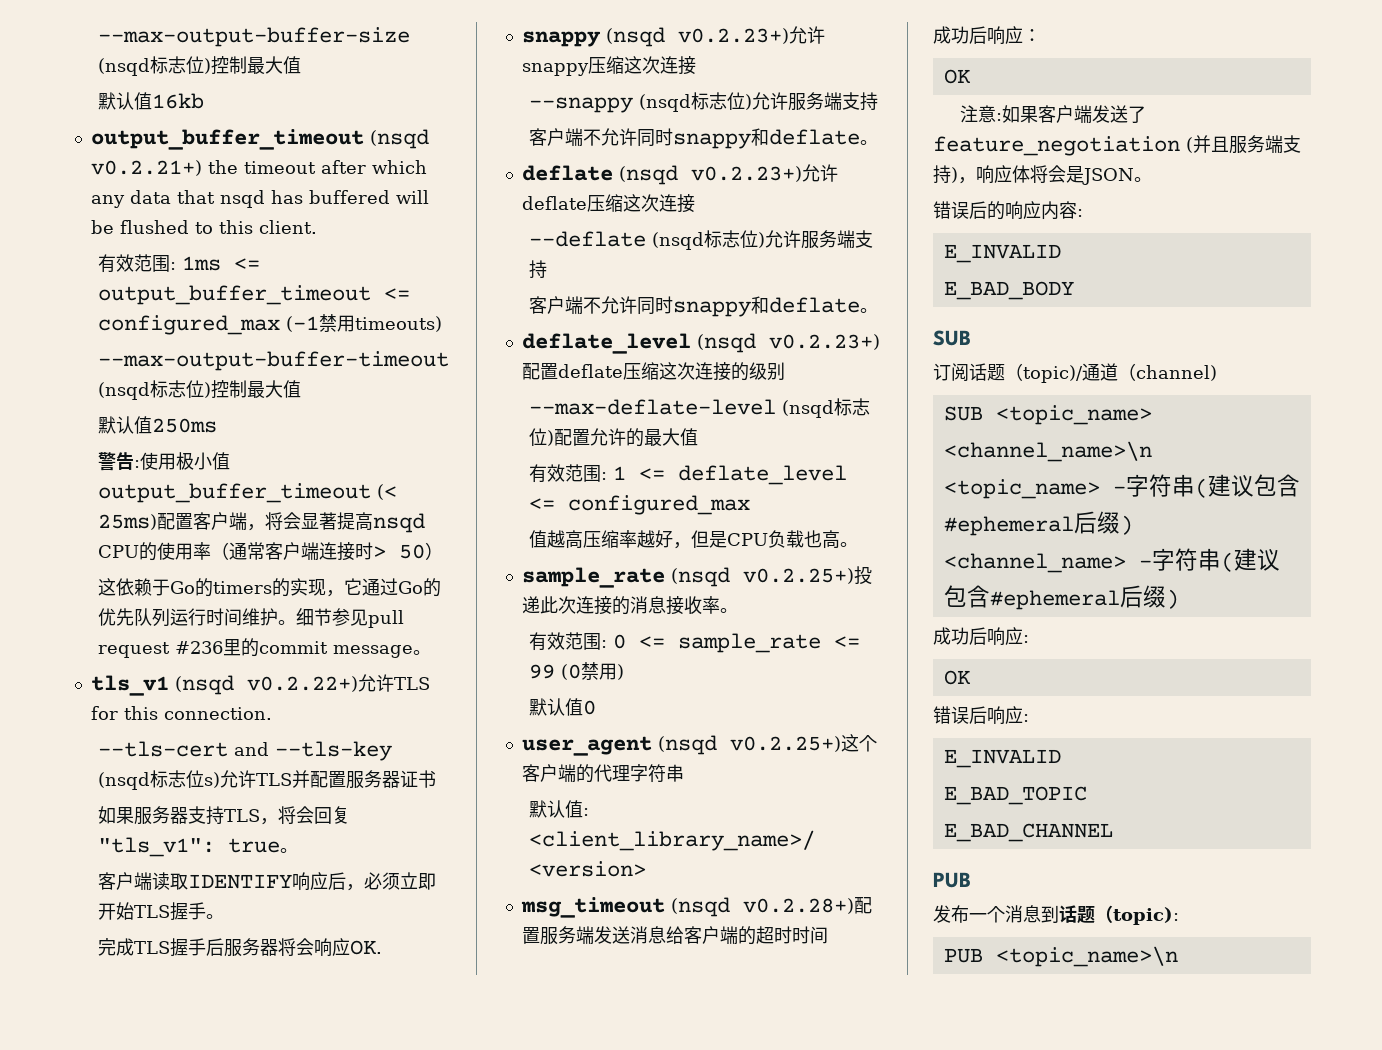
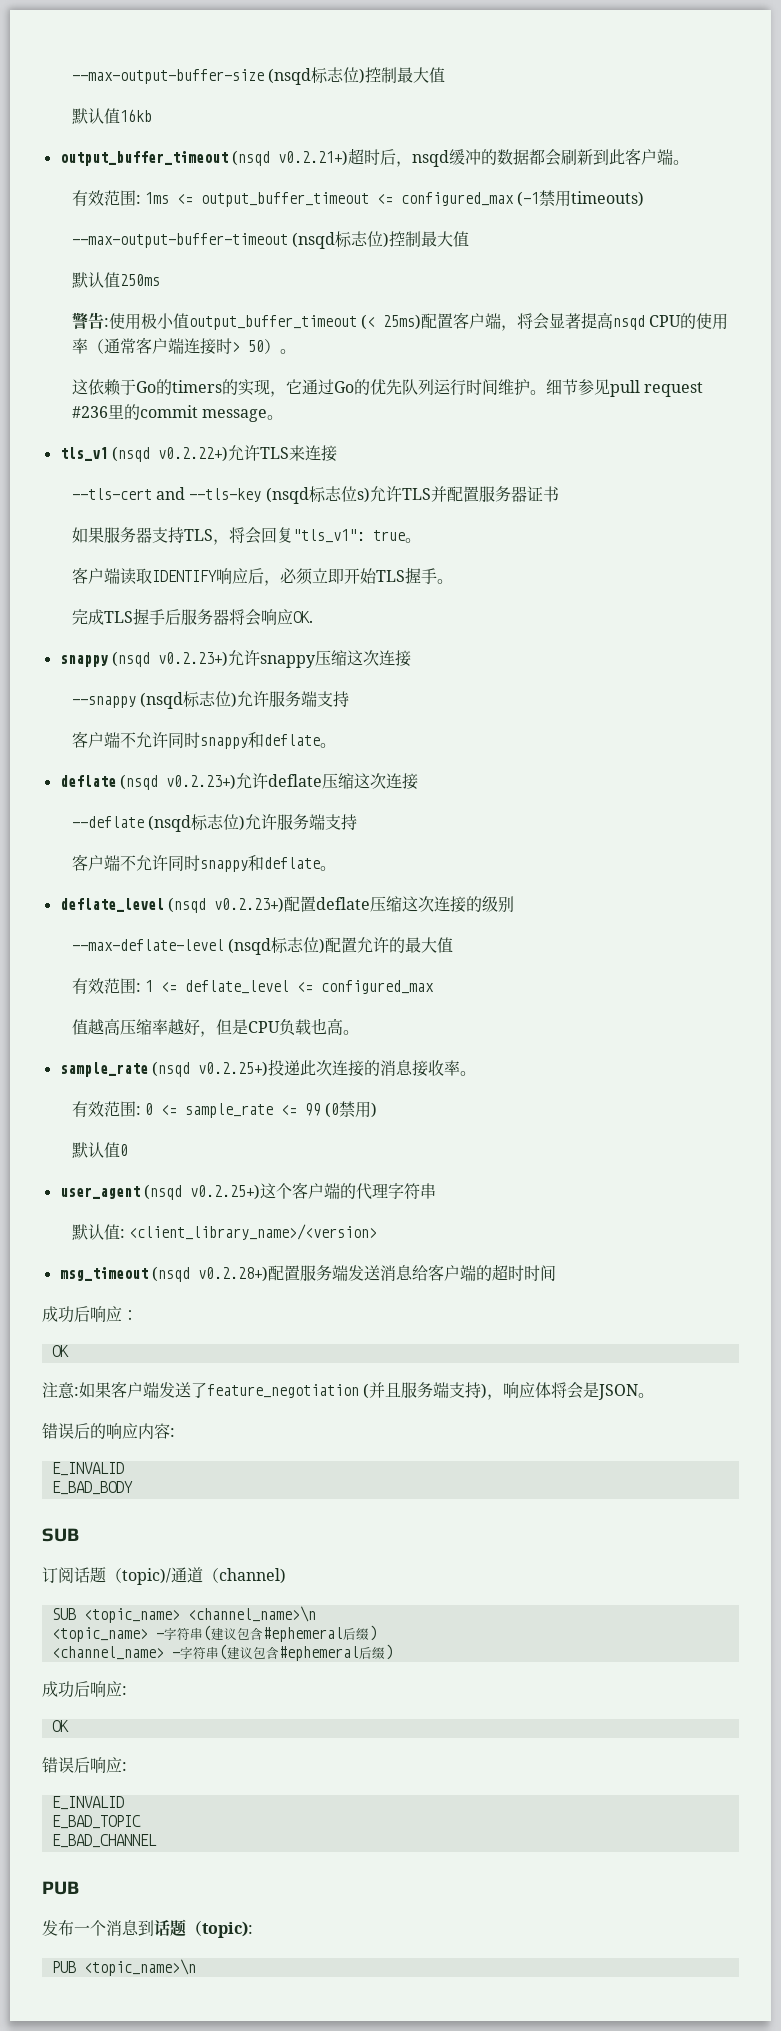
[207,160,427,174] [90,190,429,208] [90,220,317,234] the timeout after which any data that nsqd has buffered will be flushed to this client. -> [347,148,689,167] 超时后，nsqd缓冲的数据都会刷新到此客户端。
(443, 551) none -> [279,349,296,354] 。
[90,706,272,720] for this connection. -> [288,445,337,462] 来连接

